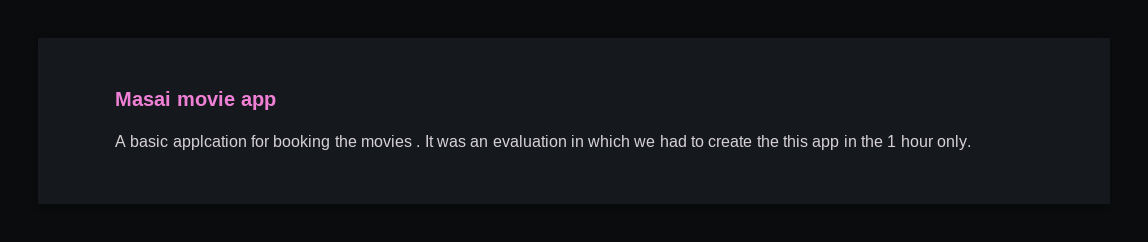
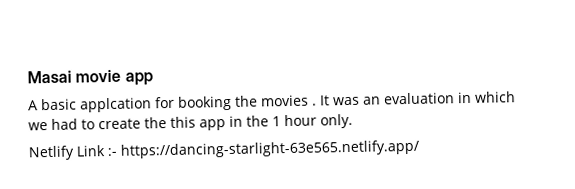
(972, 142) none -> [28,139,420,161] // Netlify Link :- https://dancing-starlight-63e565.netlify.app/

